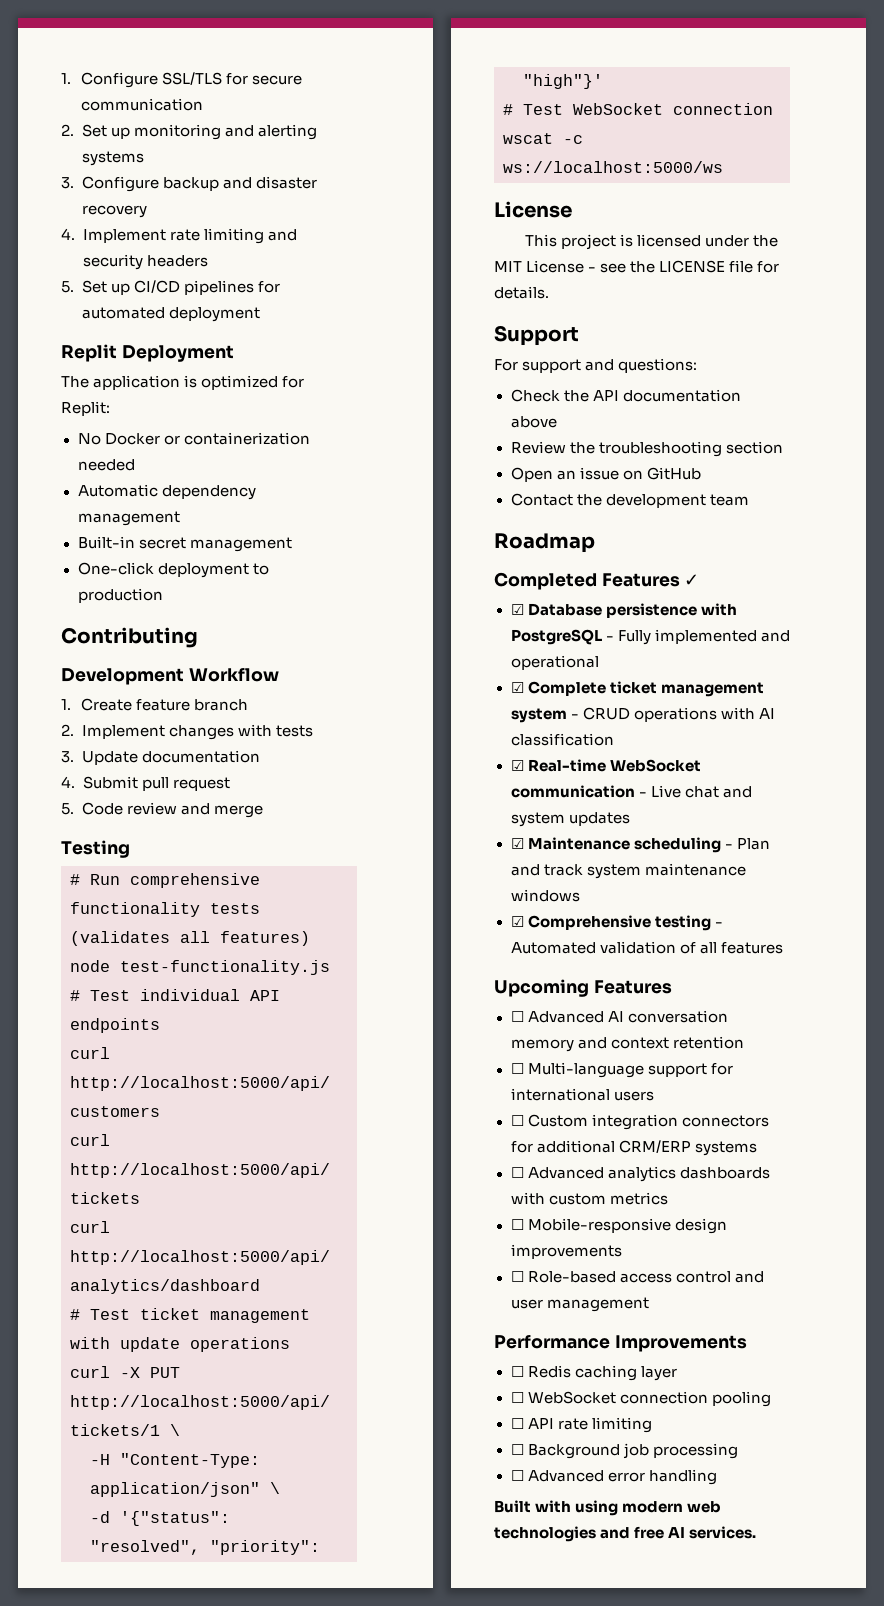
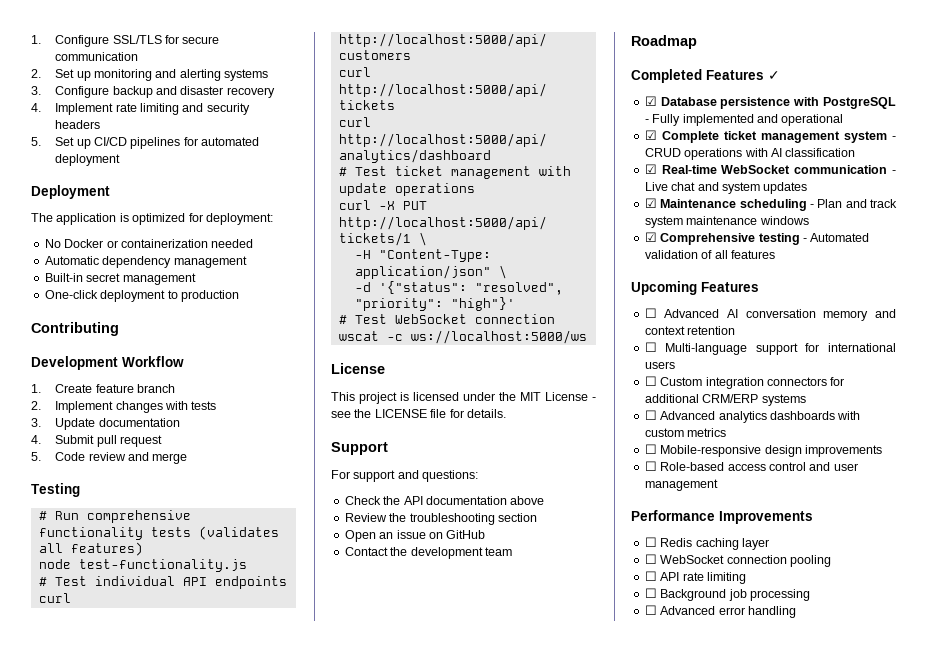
[61,344,117,362] Replit -> (121, 160) none
[61,401,110,416] Replit: -> [205,213,273,225] deployment:
[494,1500,722,1516] [494,1526,757,1542] // Built with using modern web technologies and free AI services. -> (796, 612) none

